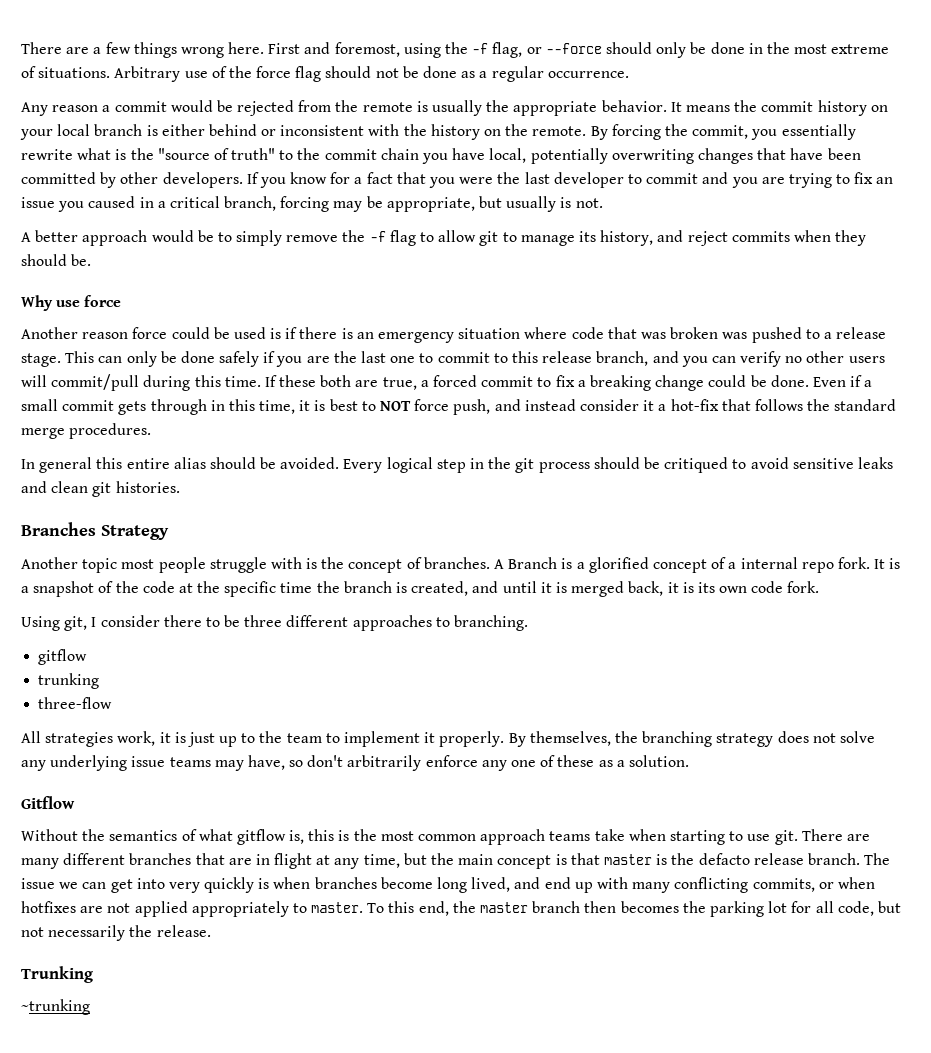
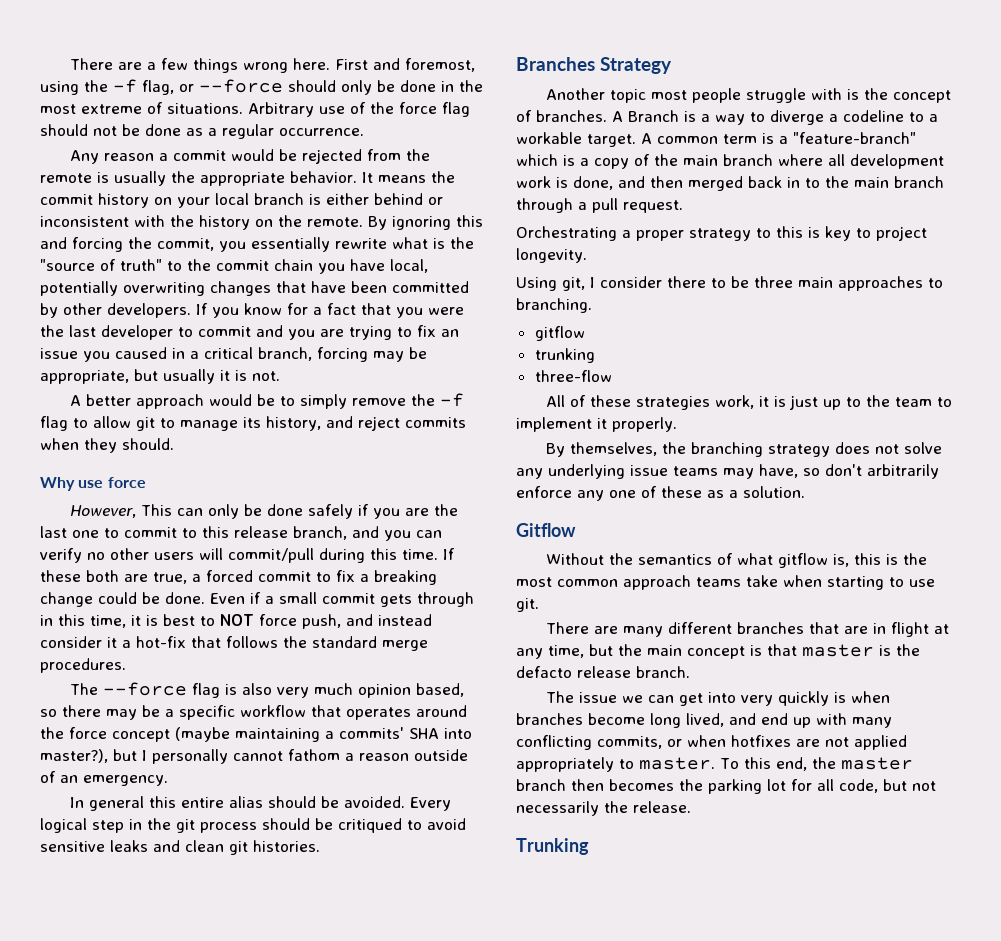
(608, 133) none -> [392,215,483,230] [40,237,67,249] ignoring this and
(557, 204) none -> [220,370,230,381] it
[21,254,92,266] should be. -> [122,438,174,450] should.
[21,327,887,343] [21,353,61,367] Another reason force could be used is if there is an emergency situation where code that was broken was pushed to a release stage. -> [70,505,137,518] However,
(152, 431) none -> [70,682,465,698] [40,705,467,720] [40,727,472,742] [40,749,468,764] [40,771,168,786] // The --force flag is also very much opinion based, so there may be a specific workflow that operates around the force concept (maybe maintaining a commits' SHA into master?), but I personally cannot fathom a reason outside of an emergency.
[588,557,901,573] [21,581,820,597] glorified concept of a internal repo fork. It is a snapshot of the code at the specific time the branch is created, and until it is merged back, it is its own code fork. -> [715,110,938,125] [516,132,916,147] [516,154,944,169] [516,176,944,191] [516,198,683,213] [516,226,927,241] [516,248,587,263] way to diverge a codeline to a workable target. A common term is a "feature-branch" which is a copy of the main branch where all development work is done, and then merged back in to the main branch through a pull request. // Orchestrating a proper strategy to this is key to project longevity.
[286,615,349,627] different -> [798,277,833,288] main
(41, 737) none -> [570,395,632,407] of these
(505, 739) none -> (677, 424) //
(798, 837) none -> (539, 605) //
(860, 859) none -> (690, 672) //
[21,999,90,1015] // ~trunking -> (589, 846) none

